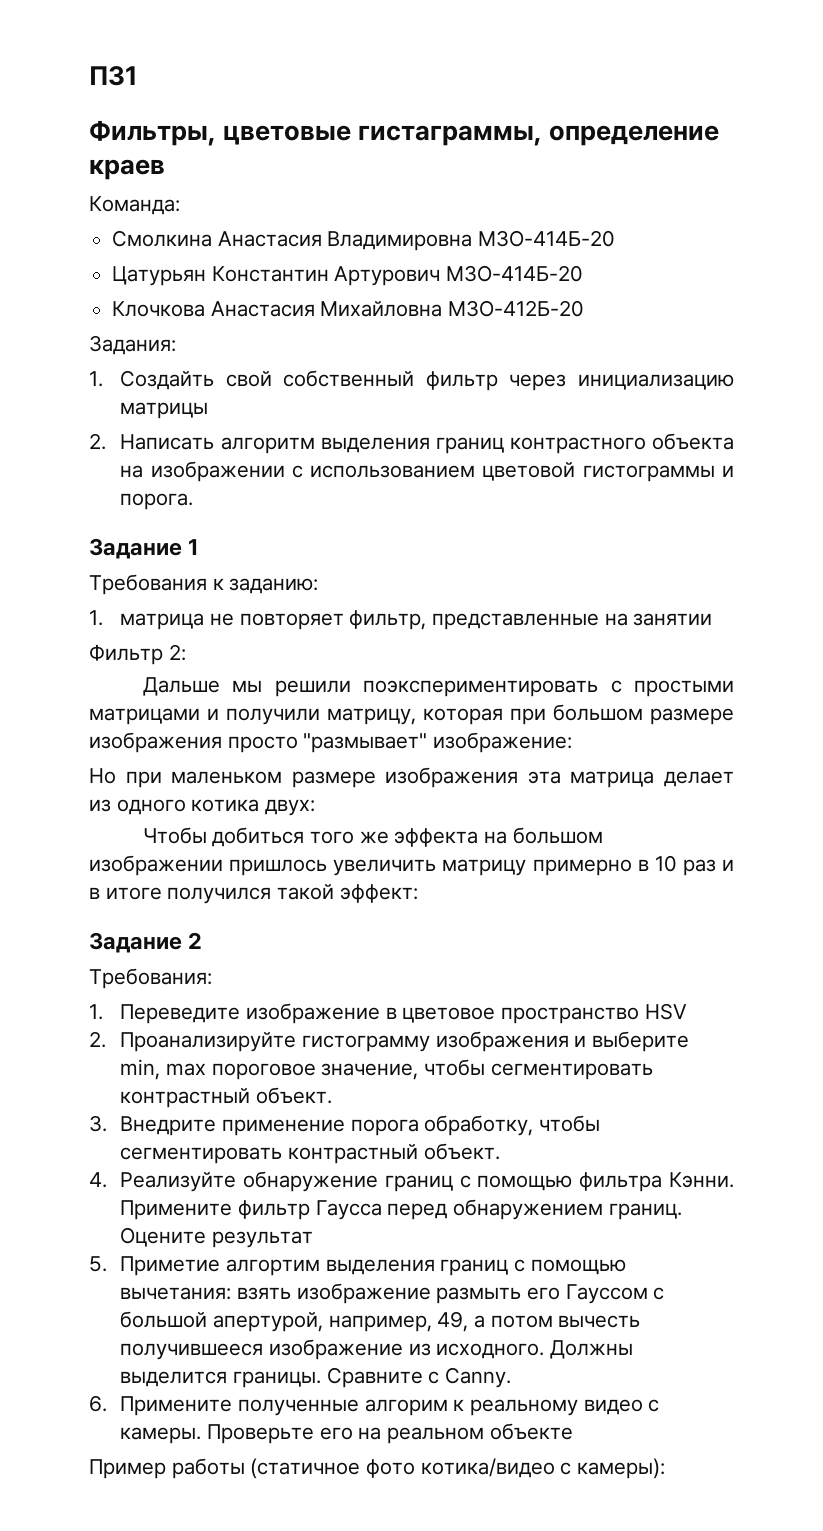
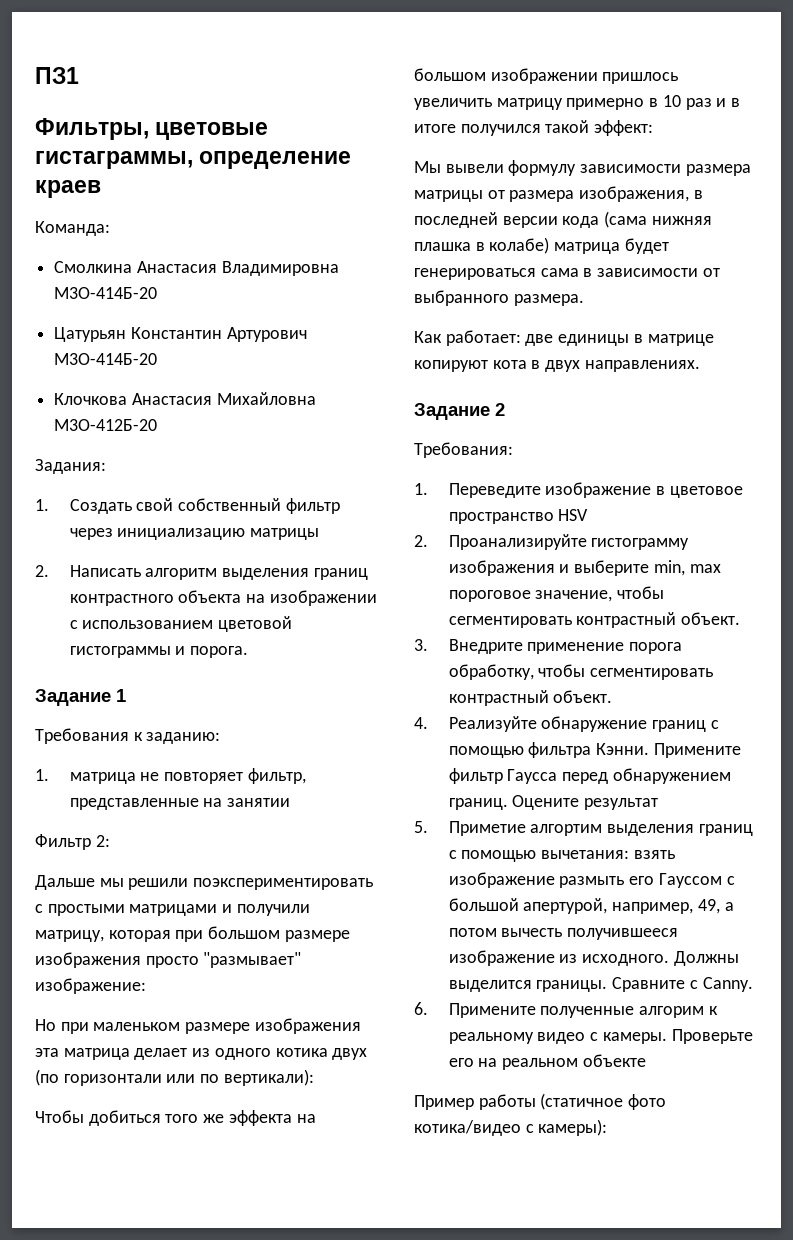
[120,370,215,390] Создайть -> [69,499,132,514] Создать
[265,799,316,816] двух: -> [332,1048,368,1060] [35,1069,314,1086] двух (по горизонтали или по вертикали):
(418, 893) none -> [414,160,751,176] [414,186,703,202] [414,211,712,228] [414,237,669,254] [414,268,720,280] [414,290,584,306] [414,330,714,346] [414,360,700,372] // Мы вывели формулу зависимости размера матрицы от размера изображения, в последней версии кода (сама нижняя плашка в колабе) матрица будет генерироваться сама в зависимости от выбранного размера. // Как работает: две единицы в матрице копируют кота в двух направлениях.

